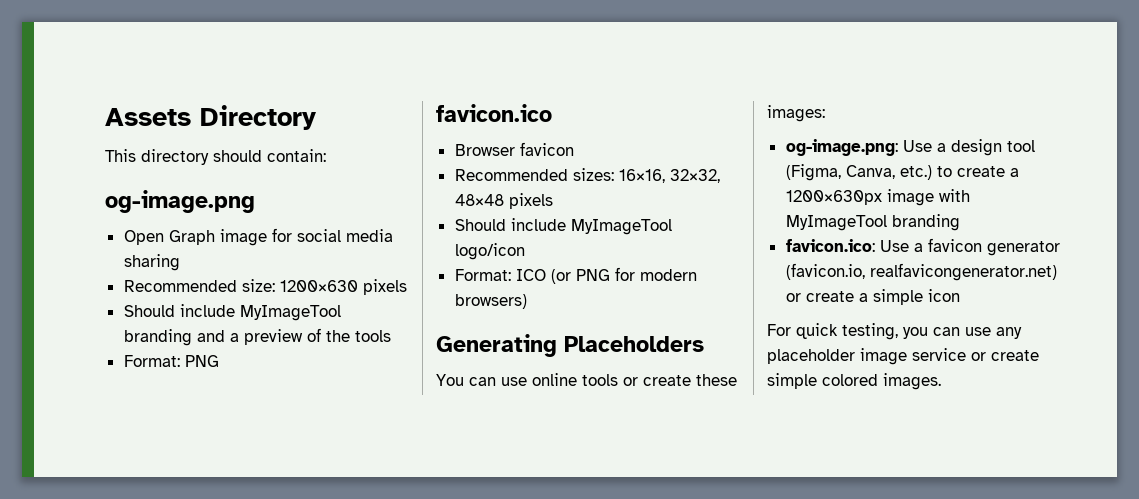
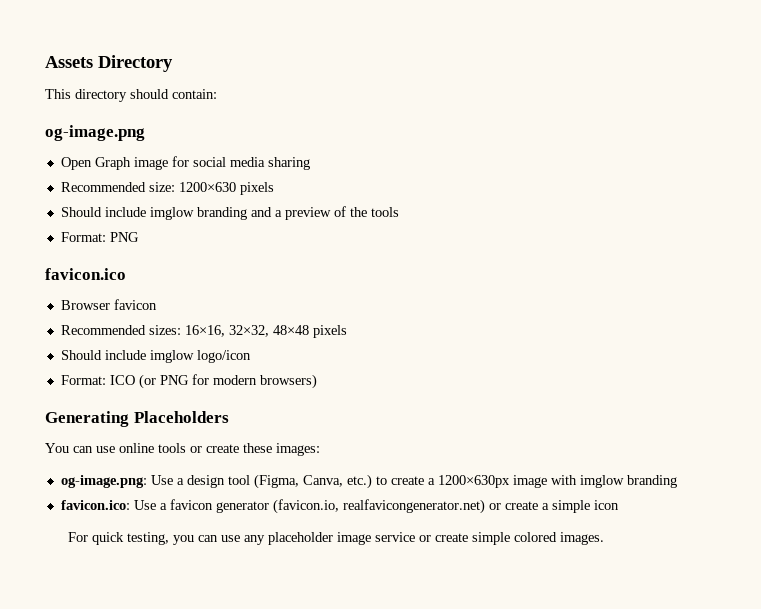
[239,305,341,321] MyImageTool -> [149,207,194,220] imglow
[570,219,672,235] MyImageTool -> [149,350,194,363] imglow
[785,215,887,231] MyImageTool -> [579,475,624,488] imglow

